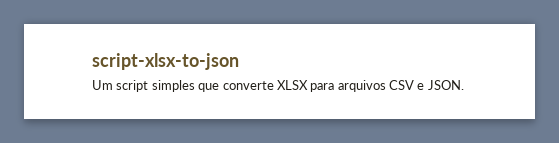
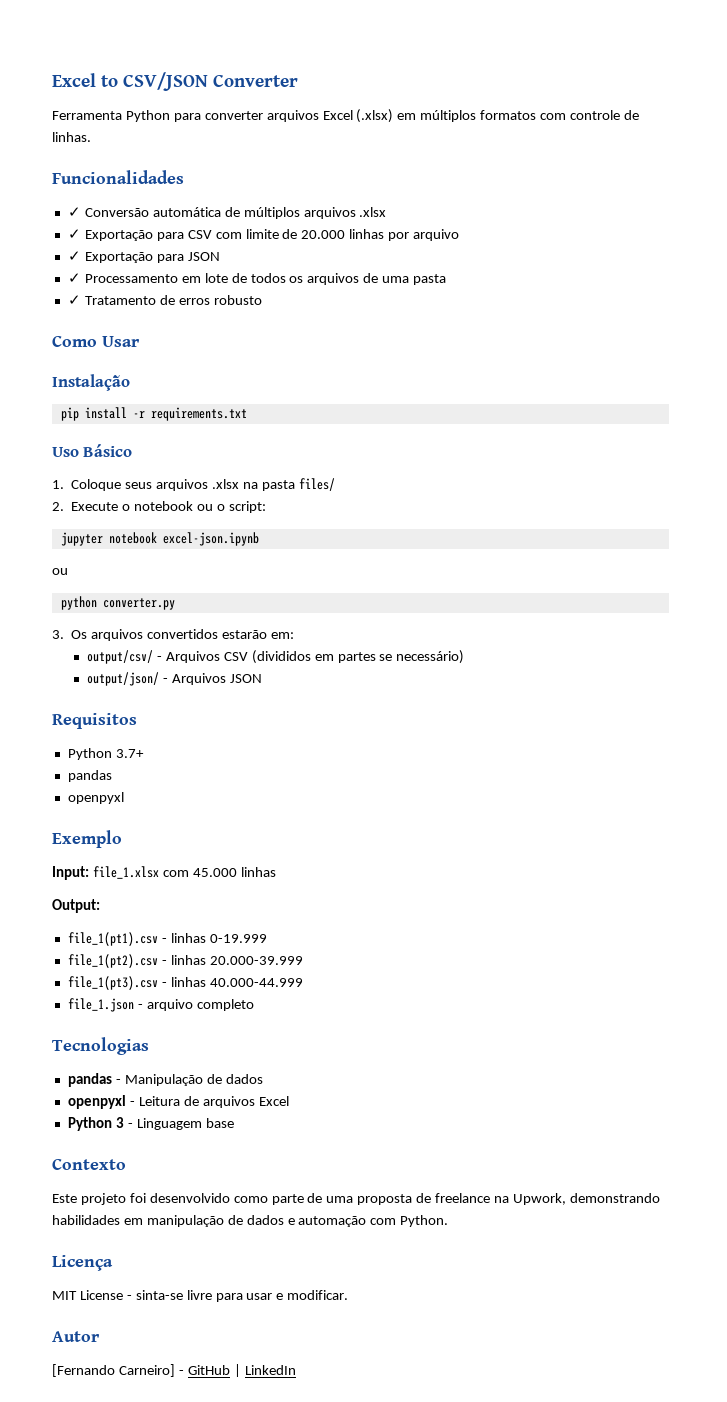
[92,53,239,70] [92,80,464,92] script-xlsx-to-json // Um script simples que converte XLSX para arquivos CSV e JSON. -> [52,72,299,91] [52,109,639,123] [52,132,91,142] [52,170,184,184] [67,207,387,219] [67,229,460,241] [67,251,220,263] [67,273,447,285] [67,295,262,305] [52,336,140,347] [52,374,130,391] [60,407,247,421] [52,444,133,457] [52,478,335,491] [52,501,266,513] [60,532,259,546] [52,568,68,575] [60,596,175,610] [52,629,294,641] [87,650,465,664] [87,672,262,686] [52,713,137,729] [67,748,144,760] [67,770,112,782] [67,792,124,804] [52,830,122,848] [52,866,276,880] [52,899,100,913] [67,932,267,946] [67,954,303,968] [67,976,303,990] [67,998,254,1012] [52,1037,149,1055] [67,1073,263,1087] [67,1095,289,1109] [67,1117,234,1131] [52,1159,126,1170] [52,1193,660,1205] [52,1215,449,1227] [52,1255,113,1271] [52,1290,349,1302] [52,1331,100,1342] [52,1364,296,1377] Excel to CSV/JSON Converter // Ferramenta Python para converter arquivos Excel (.xlsx) em múltiplos formatos com controle de linhas. // Funcionalidades // ✓ Conversão automática de múltiplos arquivos .xlsx // ✓ Exportação para CSV com limite de 20.000 linhas por arquivo // ✓ Exportação para JSON // ✓ Processamento em lote de todos os arquivos de uma pasta // ✓ Tratamento de erros robusto // Como Usar // Instalação // pip install -r requirements.txt // Uso Básico // 1. Coloque seus arquivos .xlsx na pasta files/ // 2. Execute o notebook ou o script: // jupyter notebook excel-json.ipynb // ou // python converter.py // 3. Os arquivos convertidos estarão em: // output/csv/ - Arquivos CSV (divididos em partes se necessário) // output/json/ - Arquivos JSON // Requisitos // Python 3.7+ // pandas // openpyxl // Exemplo // Input: file_1.xlsx com 45.000 linhas // Output: // file_1(pt1).csv - linhas 0-19.999 // file_1(pt2).csv - linhas 20.000-39.999 // file_1(pt3).csv - linhas 40.000-44.999 // file_1.json - arquivo completo // Tecnologias // pandas - Manipulação de dados // openpyxl - Leitura de arquivos Excel // Python 3 - Linguagem base // Contexto // Este projeto foi desenvolvido como parte de uma proposta de freelance na Upwork, demonstrando habilidades em manipulação de dados e automação com Python. // Licença // MIT License - sinta-se livre para usar e modificar. // Autor // [Fernando Carneiro] - GitHub | LinkedIn

